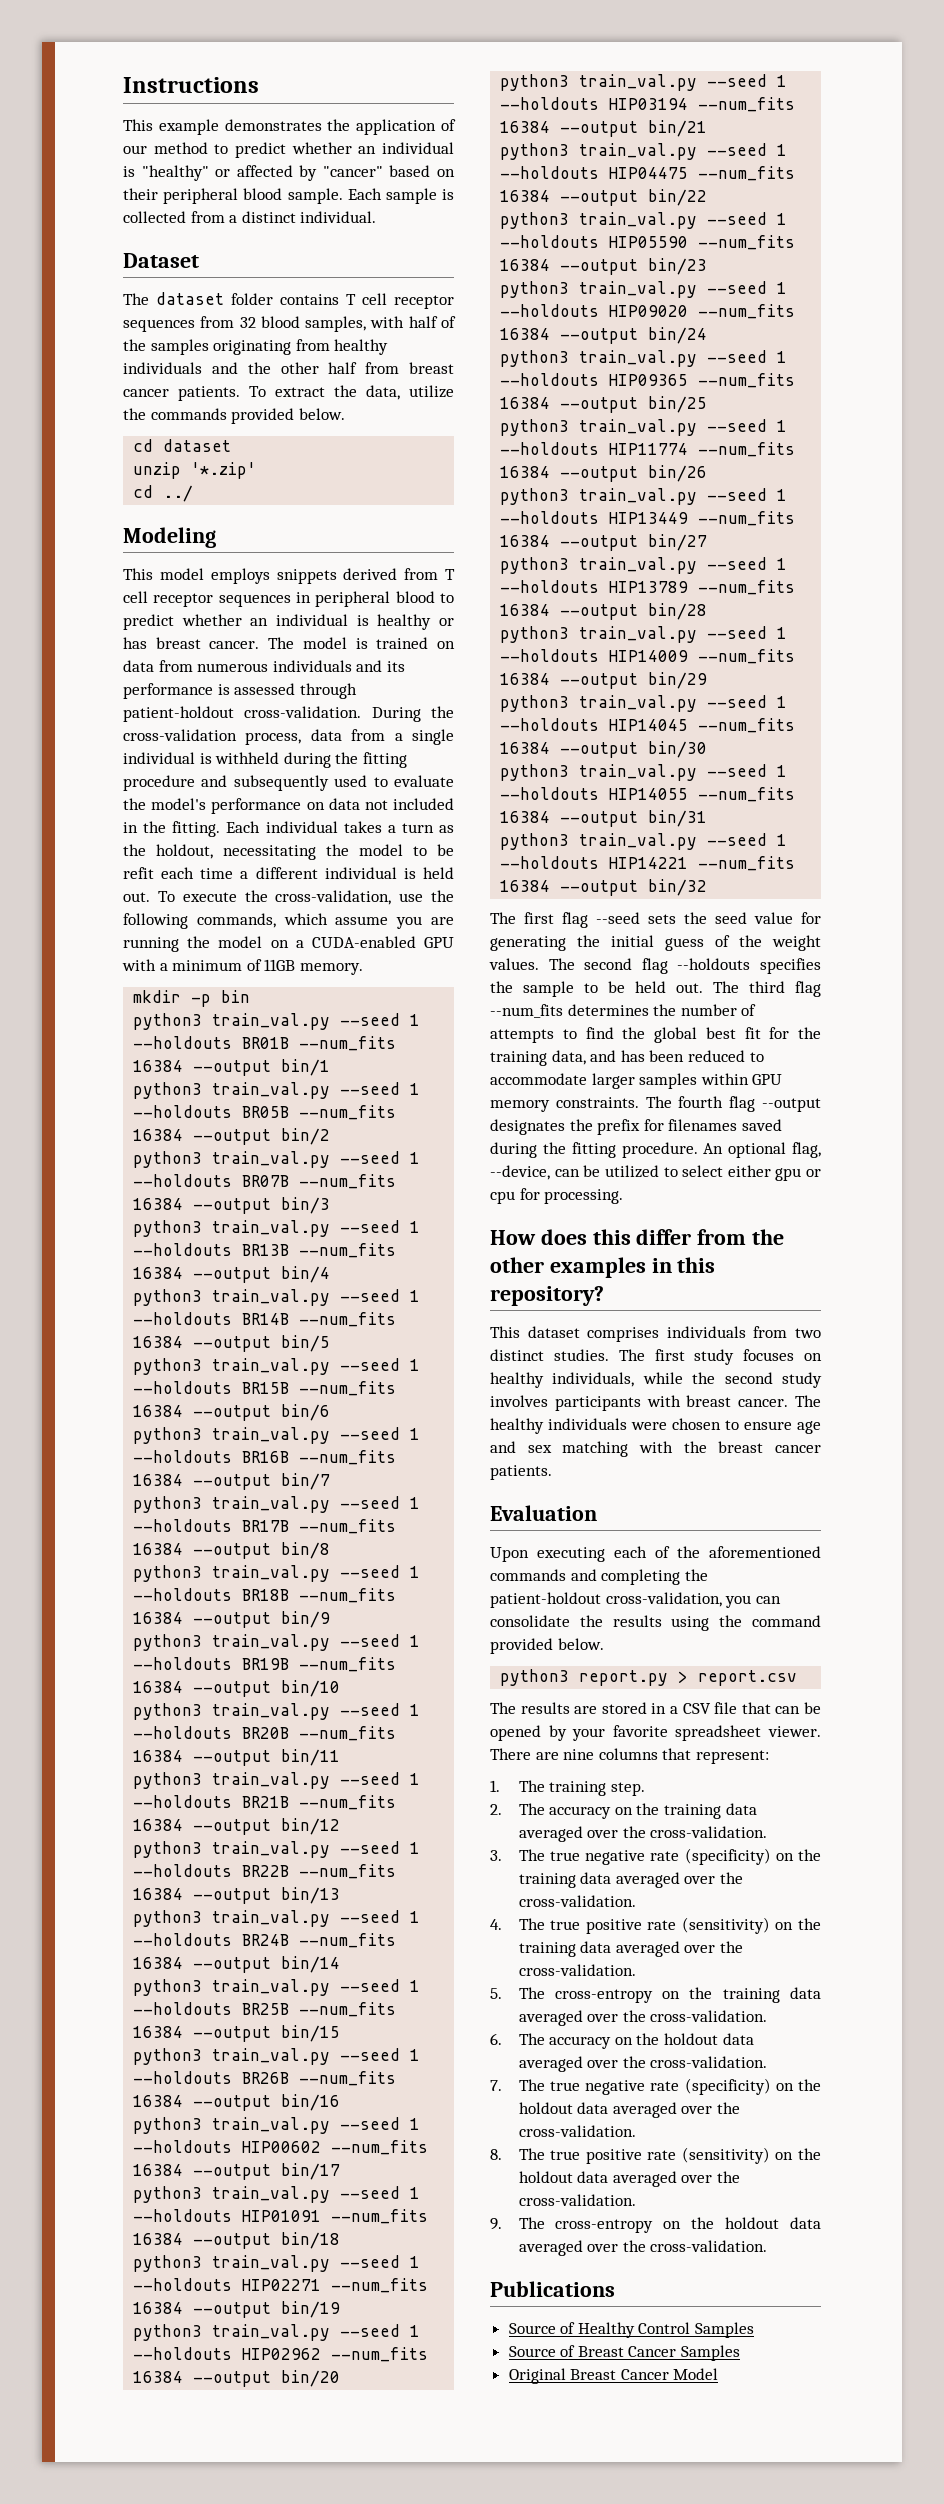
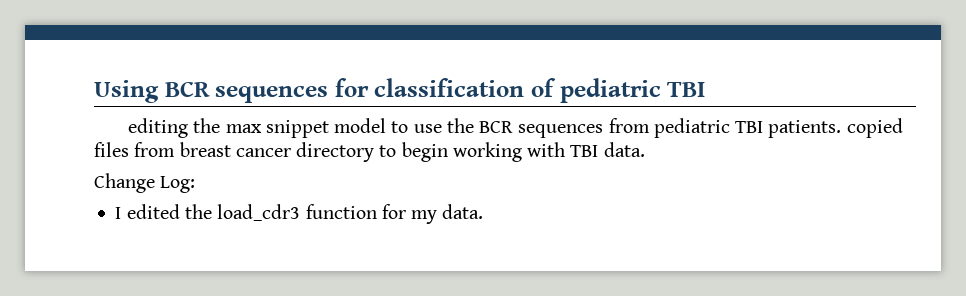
[123,77,259,93] [123,119,457,135] [123,142,454,158] [123,165,455,181] [123,188,454,204] [123,211,377,223] [123,253,199,268] [123,292,454,309] [123,316,456,332] [123,339,389,355] [123,362,454,374] [123,385,454,401] [123,408,345,424] [133,439,232,452] [133,462,257,479] [133,485,194,502] [123,527,216,548] [123,568,455,584] [123,591,454,607] [123,614,454,630] [123,637,456,649] [123,660,405,672] [123,683,357,699] [123,706,454,722] [123,729,454,745] [123,752,407,768] [123,775,454,791] [123,798,454,814] [123,821,454,837] [123,844,454,860] [123,867,454,879] [123,890,454,905] [123,913,455,929] [123,936,454,952] [122,959,363,975] [133,990,251,1007] [133,1013,421,1030] [133,1036,397,1051] [133,1059,331,1076] [133,1082,421,1099] [133,1105,397,1120] [133,1128,331,1145] [133,1151,421,1168] [133,1174,397,1189] [133,1197,331,1214] [133,1220,421,1237] [133,1243,397,1258] [133,1266,331,1283] [133,1289,421,1306] [133,1312,397,1327] [133,1335,331,1352] [133,1358,421,1375] [133,1381,397,1396] [133,1404,331,1421] [133,1427,421,1444] [133,1450,397,1465] [133,1473,331,1490] [133,1496,421,1513] [133,1519,397,1534] [133,1542,331,1559] [133,1565,421,1582] [133,1588,397,1603] [133,1611,331,1628] [133,1634,421,1651] [133,1657,397,1672] [133,1680,341,1697] [133,1703,421,1720] [133,1726,397,1741] [133,1749,341,1766] [133,1772,421,1789] [133,1795,397,1810] [133,1818,341,1835] [133,1841,421,1858] [133,1864,397,1879] [133,1887,341,1904] [133,1910,421,1927] [133,1933,397,1948] [133,1956,341,1973] [133,1979,421,1996] [133,2002,397,2017] [133,2025,341,2042] [133,2048,421,2065] [133,2071,397,2086] [133,2094,341,2111] [133,2117,421,2134] [133,2140,429,2155] [133,2163,341,2180] [133,2186,421,2203] [133,2209,429,2224] [133,2232,341,2249] [133,2255,421,2272] [133,2278,429,2293] [133,2301,341,2318] [133,2324,421,2341] [133,2347,429,2362] [133,2370,341,2387] [500,74,788,91] [500,97,796,112] [500,120,708,137] [500,143,788,160] [500,166,796,181] [500,189,708,206] [500,212,788,229] [500,235,796,250] [500,258,708,275] [500,281,788,298] [500,304,796,319] [500,327,708,344] [500,350,788,367] [500,373,796,388] [500,396,708,413] [500,419,788,436] [500,442,796,457] [500,465,708,482] [500,488,788,505] [500,511,796,526] [500,534,708,551] [500,557,788,574] [500,580,796,595] [500,603,708,620] [500,626,788,643] [500,649,796,664] [500,672,708,689] [500,695,788,712] [500,718,796,733] [500,741,708,758] [500,764,788,781] [500,787,796,802] [500,810,708,827] [500,833,788,850] [500,856,796,871] [500,879,708,896] [490,912,821,928] [490,935,821,951] [489,958,821,974] [490,981,821,997] [490,1004,757,1018] [490,1027,821,1043] [490,1050,764,1066] [490,1073,783,1089] [490,1096,821,1112] [490,1119,782,1135] [490,1142,821,1158] [490,1165,821,1181] [490,1188,624,1204] [490,1229,785,1245] [490,1257,716,1278] [490,1286,604,1306] [490,1326,821,1342] [490,1349,822,1365] [490,1372,822,1388] [490,1395,821,1411] [490,1418,821,1434] [490,1441,821,1457] [490,1465,552,1480] [490,1505,597,1521] [490,1546,821,1562] [490,1569,708,1585] [490,1592,781,1608] [490,1615,821,1631] [490,1638,604,1654] [500,1669,798,1686] [490,1702,821,1714] [490,1725,821,1741] [490,1748,769,1764] [490,1780,645,1796] [490,1803,757,1819] [518,1826,768,1842] [490,1848,821,1865] [518,1872,743,1888] [518,1895,636,1907] [490,1917,821,1934] [518,1941,743,1957] [518,1964,636,1976] [490,1987,821,2003] [518,2010,768,2026] [490,2033,754,2049] [518,2056,768,2072] [490,2078,821,2095] [518,2102,740,2118] [518,2125,636,2137] [490,2147,821,2164] [518,2171,740,2187] [518,2194,636,2206] [490,2217,821,2233] [518,2240,768,2256] [490,2281,615,2297] [508,2322,755,2338] [508,2345,741,2361] [508,2368,719,2384] Instructions // This example demonstrates the application of our method to predict whether an individual is "healthy" or affected by "cancer" based on their peripheral blood sample. Each sample is collected from a distinct individual. // Dataset // The dataset folder contains T cell receptor sequences from 32 blood samples, with half of the samples originating from healthy individuals and the other half from breast cancer patients. To extract the data, utilize the commands provided below. // cd dataset // unzip '*.zip' // cd ../ // Modeling // This model employs snippets derived from T cell receptor sequences in peripheral blood to predict whether an individual is healthy or has breast cancer. The model is trained on data from numerous individuals and its performance is assessed through patient-holdout cross-validation. During the cross-validation process, data from a single individual is withheld during the fitting procedure and subsequently used to evaluate the model's performance on data not included in the fitting. Each individual takes a turn as the holdout, necessitating the model to be refit each time a different individual is held out. To execute the cross-validation, use the following commands, which assume you are running the model on a CUDA-enabled GPU with a minimum of 11GB memory. // mkdir -p bin // python3 train_val.py --seed 1 --holdouts BR01B --num_fits 16384 --output bin/1 // python3 train_val.py --seed 1 --holdouts BR05B --num_fits 16384 --output bin/2 // python3 train_val.py --seed 1 --holdouts BR07B --num_fits 16384 --output bin/3 // python3 train_val.py --seed 1 --holdouts BR13B --num_fits 16384 --output bin/4 // python3 train_val.py --seed 1 --holdouts BR14B --num_fits 16384 --output bin/5 // python3 train_val.py --seed 1 --holdouts BR15B --num_fits 16384 --output bin/6 // python3 train_val.py --seed 1 --holdouts BR16B --num_fits 16384 --output bin/7 // python3 train_val.py --seed 1 --holdouts BR17B --num_fits 16384 --output bin/8 // python3 train_val.py --seed 1 --holdouts BR18B --num_fits 16384 --output bin/9 // python3 train_val.py --seed 1 --holdouts BR19B --num_fits 16384 --output bin/10 // python3 train_val.py --seed 1 --holdouts BR20B --num_fits 16384 --output bin/11 // python3 train_val.py --seed 1 --holdouts BR21B --num_fits 16384 --output bin/12 // python3 train_val.py --seed 1 --holdouts BR22B --num_fits 16384 --output bin/13 // python3 train_val.py --seed 1 --holdouts BR24B --num_fits 16384 --output bin/14 // python3 train_val.py --seed 1 --holdouts BR25B --num_fits 16384 --output bin/15 // python3 train_val.py --seed 1 --holdouts BR26B --num_fits 16384 --output bin/16 // python3 train_val.py --seed 1 --holdouts HIP00602 --num_fits 16384 --output bin/17 // python3 train_val.py --seed 1 --holdouts HIP01091 --num_fits 16384 --output bin/18 // python3 train_val.py --seed 1 --holdouts HIP02271 --num_fits 16384 --output bin/19 // python3 train_val.py --seed 1 --holdouts HIP02962 --num_fits 16384 --output bin/20 // python3 train_val.py --seed 1 --holdouts HIP03194 --num_fits 16384 --output bin/21 // python3 train_val.py --seed 1 --holdouts HIP04475 --num_fits 16384 --output bin/22 // python3 train_val.py --seed 1 --holdouts HIP05590 --num_fits 16384 --output bin/23 // python3 train_val.py --seed 1 --holdouts HIP09020 --num_fits 16384 --output bin/24 // python3 train_val.py --seed 1 --holdouts HIP09365 --num_fits 16384 --output bin/25 // python3 train_val.py --seed 1 --holdouts HIP11774 --num_fits 16384 --output bin/26 // python3 train_val.py --seed 1 --holdouts HIP13449 --num_fits 16384 --output bin/27 // python3 train_val.py --seed 1 --holdouts HIP13789 --num_fits 16384 --output bin/28 // python3 train_val.py --seed 1 --holdouts HIP14009 --num_fits 16384 --output bin/29 // python3 train_val.py --seed 1 --holdouts HIP14045 --num_fits 16384 --output bin/30 // python3 train_val.py --seed 1 --holdouts HIP14055 --num_fits 16384 --output bin/31 // python3 train_val.py --seed 1 --holdouts HIP14221 --num_fits 16384 --output bin/32 // The first flag --seed sets the seed value for generating the initial guess of the weight values. The second flag --holdouts specifies the sample to be held out. The third flag --num_fits determines the number of attempts to find the global best fit for the training data, and has been reduced to accommodate larger samples within GPU memory constraints. The fourth flag --output designates the prefix for filenames saved during the fitting procedure. An optional flag, --device, can be utilized to select either gpu or cpu for processing. // How does this differ from the other examples in this repository? // This dataset comprises individuals from two distinct studies. The first study focuses on healthy individuals, while the second study involves participants with breast cancer. The healthy individuals were chosen to ensure age and sex matching with the breast cancer patients. // Evaluation // Upon executing each of the aforementioned commands and completing the patient-holdout cross-validation, you can consolidate the results using the command provided below. // python3 report.py > report.csv // The results are stored in a CSV file that can be opened by your favorite spreadsheet viewer. There are nine columns that represent: // 1. The training step. // 2. The accuracy on the training data averaged over the cross-validation. // 3. The true negative rate (specificity) on the training data averaged over the cross-validation. // 4. The true positive rate (sensitivity) on the training data averaged over the cross-validation. // 5. The cross-entropy on the training data averaged over the cross-validation. // 6. The accuracy on the holdout data averaged over the cross-validation. // 7. The true negative rate (specificity) on the holdout data averaged over the cross-validation. // 8. The true positive rate (sensitivity) on the holdout data averaged over the cross-validation. // 9. The cross-entropy on the holdout data averaged over the cross-validation. // Publications // Source of Healthy Control Samples // Source of Breast Cancer Samples // Original Breast Cancer Model -> [94,78,706,103] [127,118,903,138] [94,142,645,162] [94,173,196,193] [115,204,484,224] Using BCR sequences for classification of pediatric TBI // editing the max snippet model to use the BCR sequences from pediatric TBI patients. copied files from breast cancer directory to begin working with TBI data. // Change Log: // I edited the load_cdr3 function for my data.

